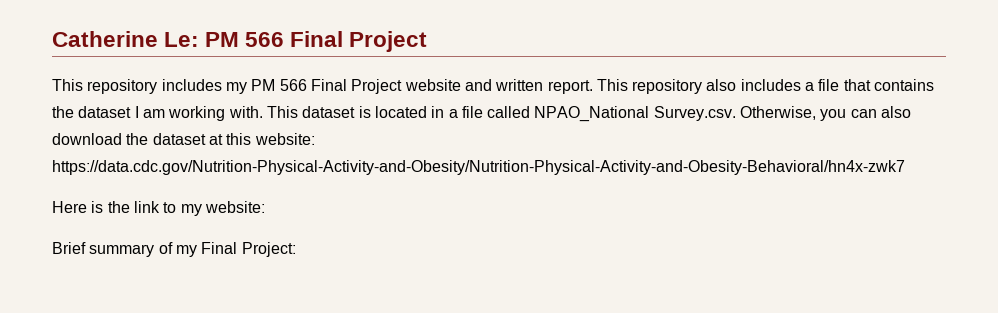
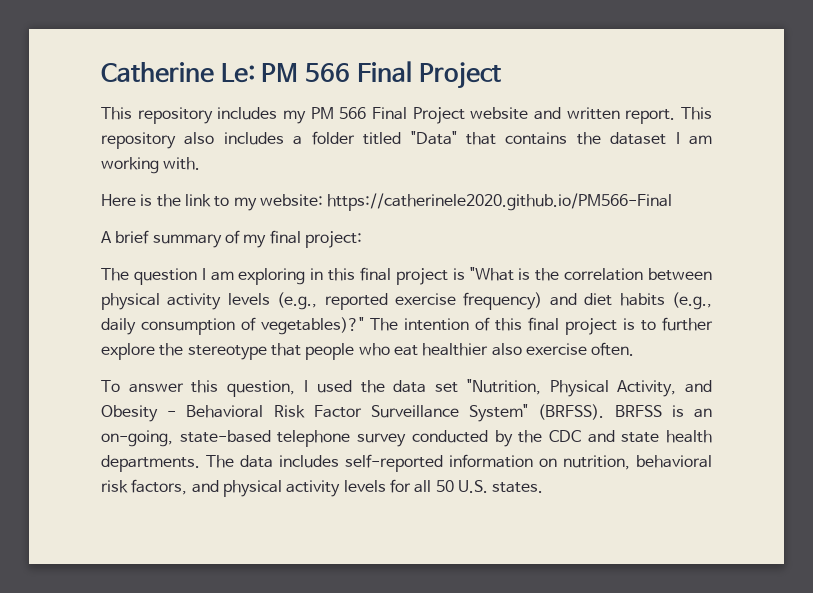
[818,79,840,91] file -> [311,131,457,145] folder titled "Data"
[266,106,912,122] [52,133,315,145] [52,160,905,175] This dataset is located in a file called NPAO_National Survey.csv. Otherwise, you can also download the dataset at this website: https://data.cdc.gov/Nutrition-Physical-Activity-and-Obesity/Nutrition-Physical-Activity-and-Obesity-Behavioral/hn4x-zwk7 -> (201, 163) none
[52,242,296,257] // Brief summary of my Final Project: -> [327,193,673,211] [101,230,362,248] [101,267,712,285] [101,292,713,310] [101,317,713,335] [101,342,635,360] [101,379,712,397] [101,404,713,422] [101,430,712,447] [101,454,712,472] [101,479,544,497] https://catherinele2020.github.io/PM566-Final // A brief summary of my final project: // The question I am exploring in this final project is "What is the correlation between physical activity levels (e.g., reported exercise frequency) and diet habits (e.g., daily consumption of vegetables)?" The intention of this final project is to further explore the stereotype that people who eat healthier also exercise often. // To answer this question, I used the data set "Nutrition, Physical Activity, and Obesity - Behavioral Risk Factor Surveillance System" (BRFSS). BRFSS is an on-going, state-based telephone survey conducted by the CDC and state health departments. The data includes self-reported information on nutrition, behavioral risk factors, and physical activity levels for all 50 U.S. states.

